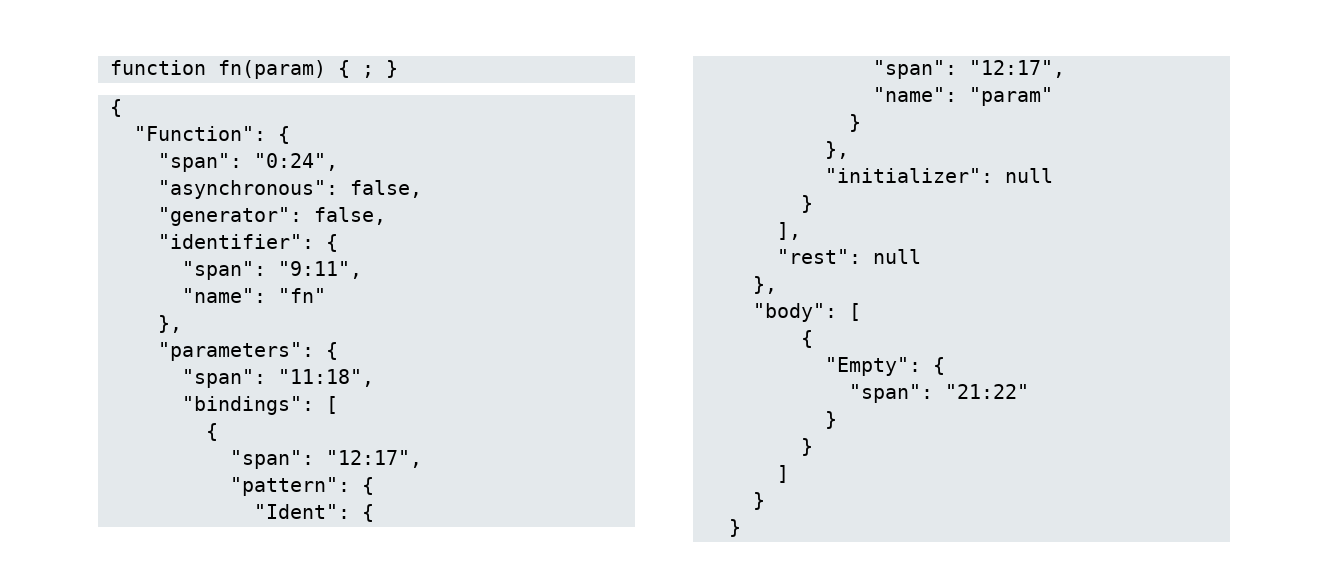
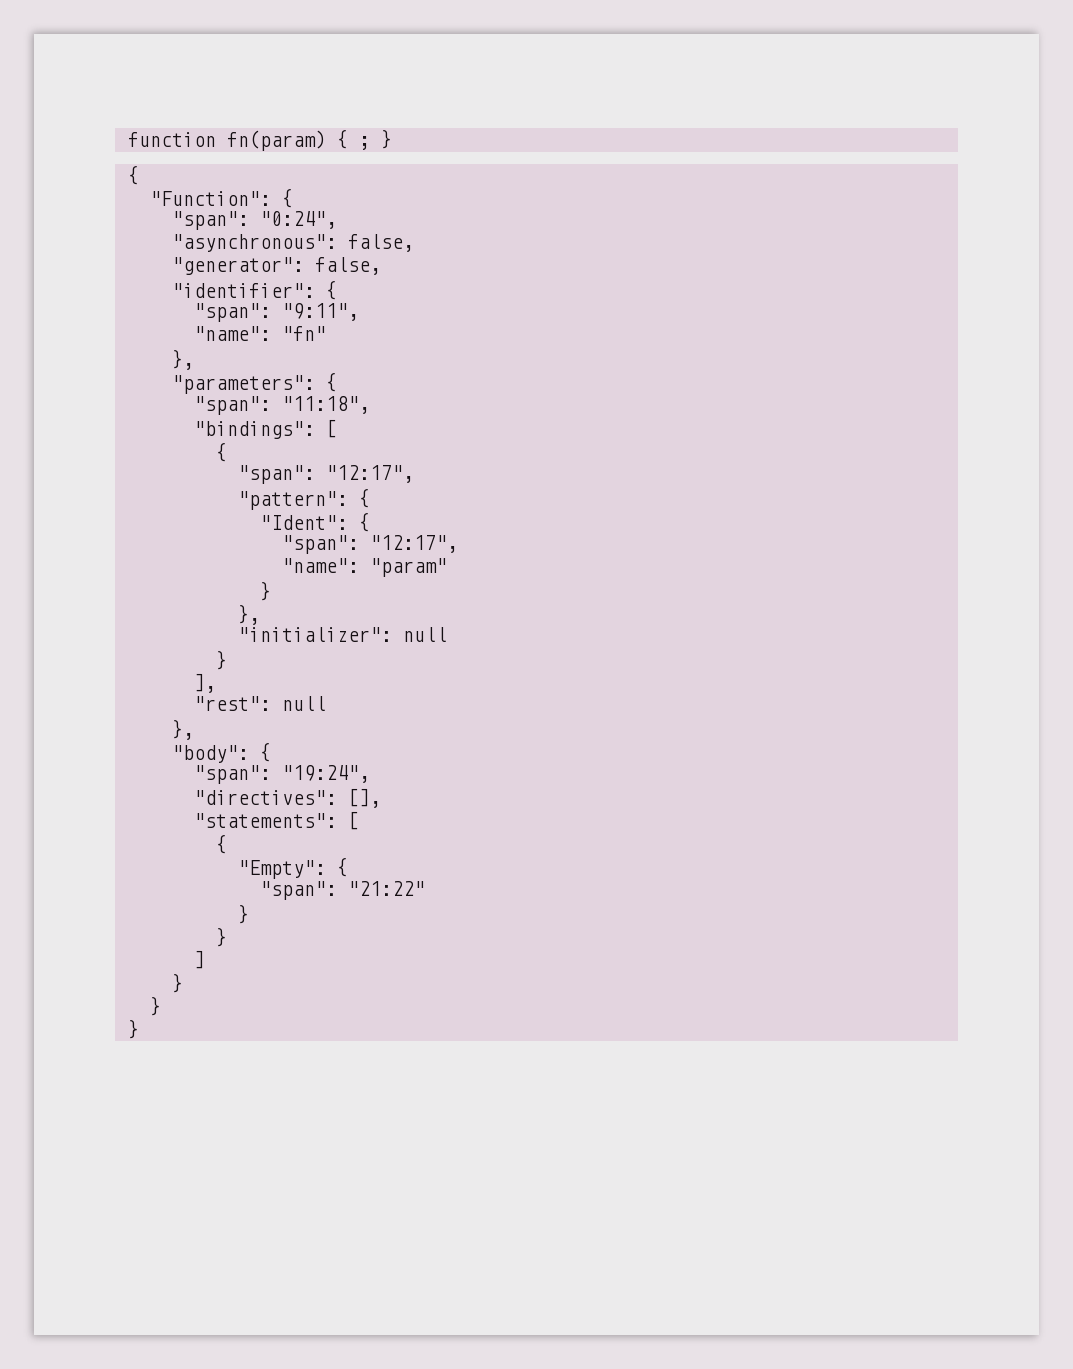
(838, 312) none -> [259,742,271,762] [193,765,370,784] [193,788,381,808] [193,813,337,828] { // "span": "19:24", // "directives": [], // "statements":
(742, 528) none -> [127,1019,139,1039] // }

